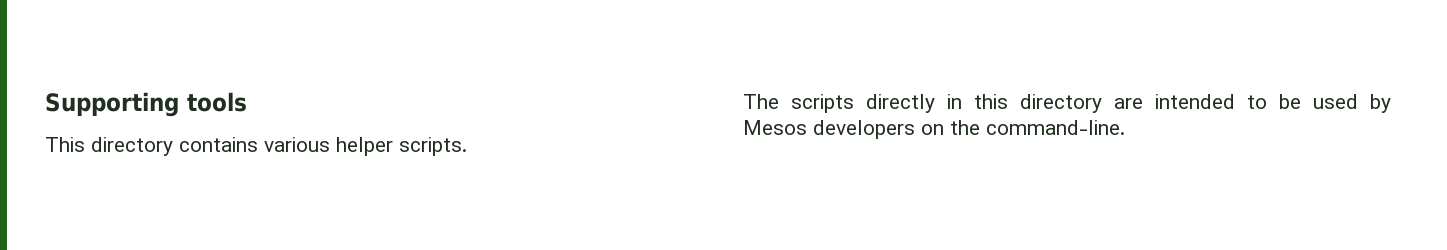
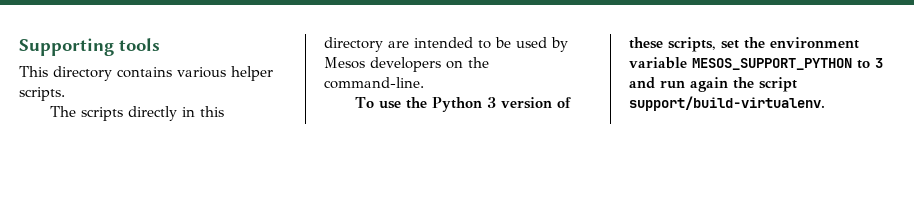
(1125, 127) none -> [355,97,572,112] [629,37,859,52] [629,57,883,70] [629,77,797,92] [629,96,825,111] // To use the Python 3 version of these scripts, set the environment variable MESOS_SUPPORT_PYTHON to 3 and run again the script support/build-virtualenv.

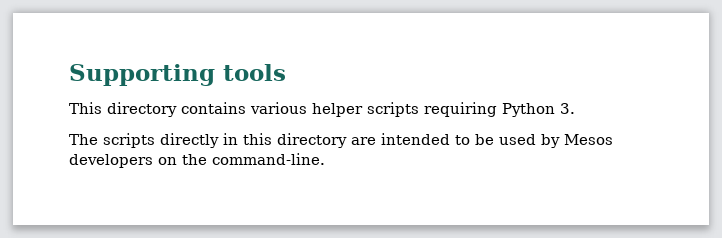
[19,87,65,101] scripts. -> [367,102,575,117] scripts requiring Python 3.
[355,97,572,112] [629,37,859,52] [629,57,883,70] [629,77,797,92] [629,96,825,111] // To use the Python 3 version of these scripts, set the environment variable MESOS_SUPPORT_PYTHON to 3 and run again the script support/build-virtualenv. -> (325, 159) none

